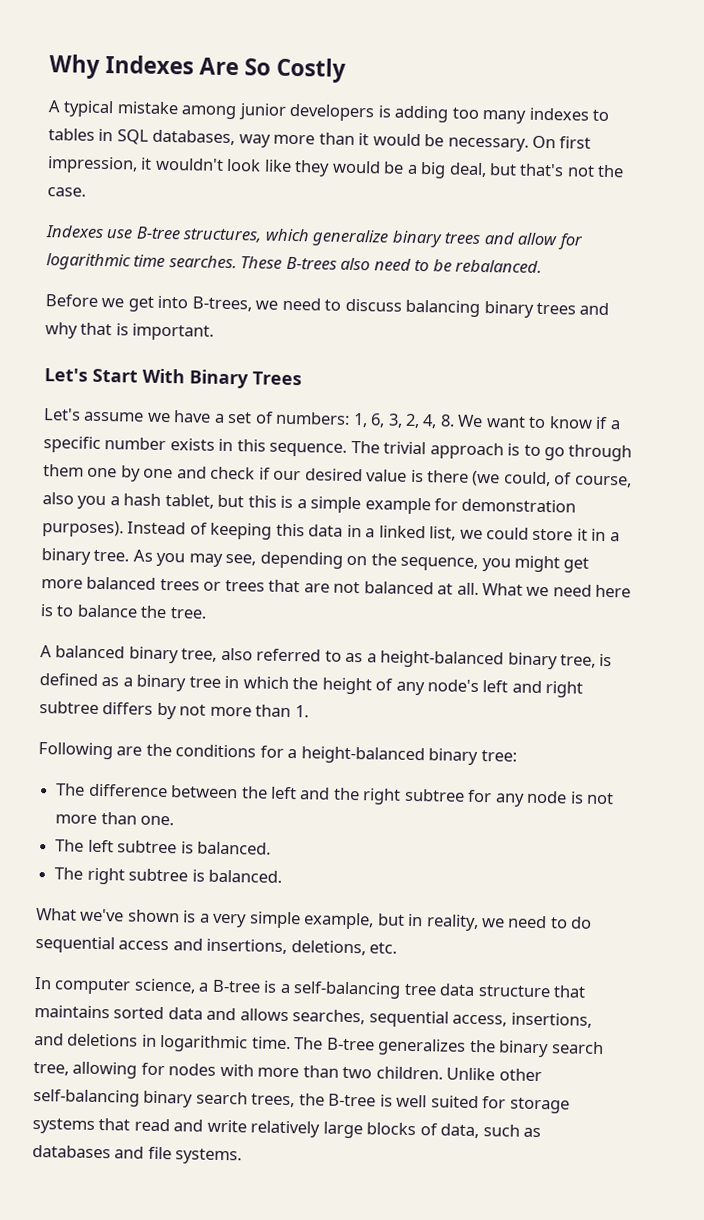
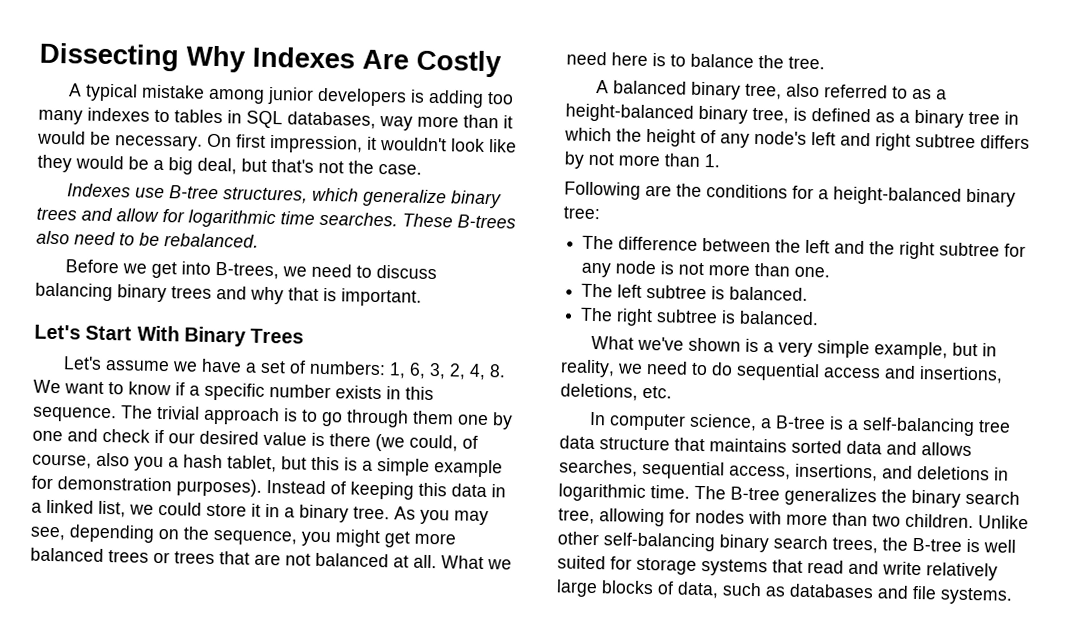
(49, 66) none -> [39,42,179,72] Dissecting
[244,58,272,76] So -> (409, 59) none

